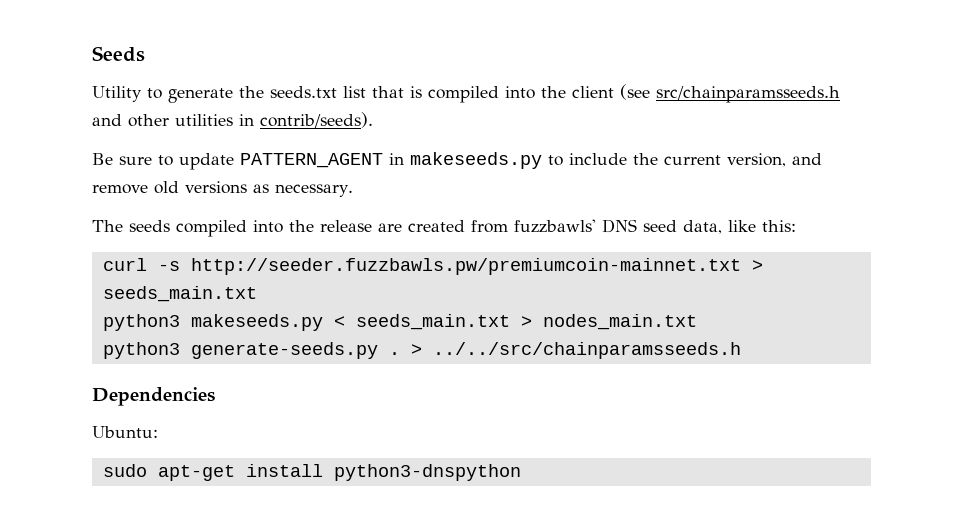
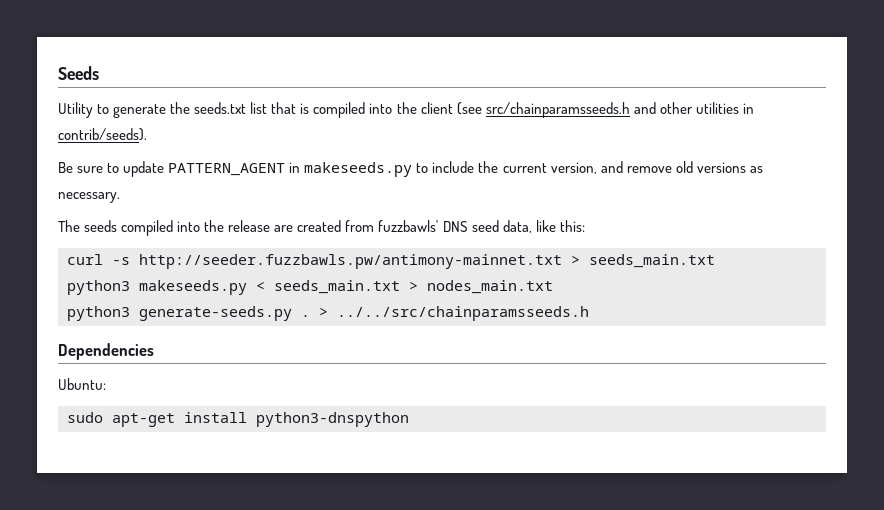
[190,258,741,275] http://seeder.fuzzbawls.pw/premiumcoin-mainnet.txt -> [139,254,562,269] http://seeder.fuzzbawls.pw/antimony-mainnet.txt

